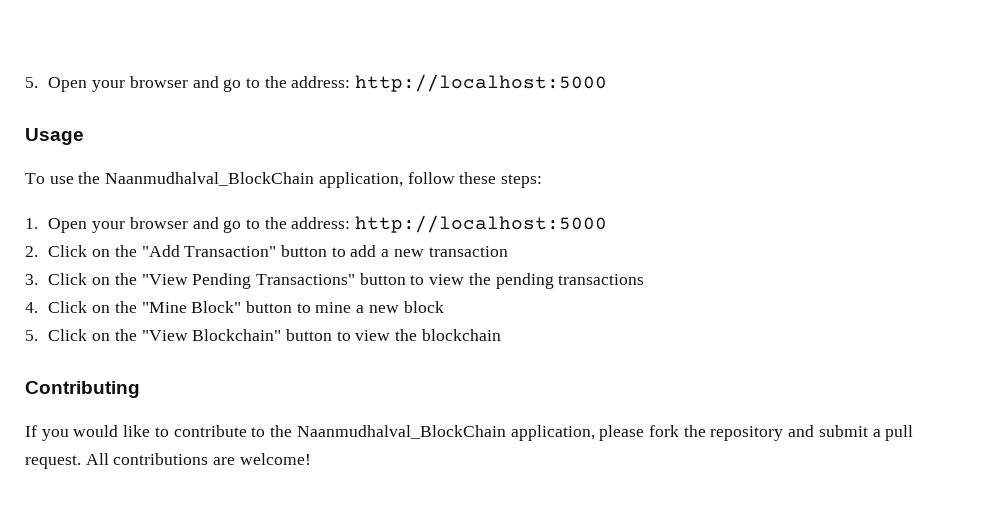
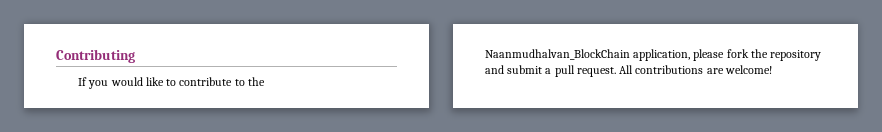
[25,74,608,92] [25,128,84,145] [25,172,543,188] [25,215,608,233] [25,245,508,257] [25,273,645,289] [25,301,444,313] [25,329,501,341] 5. Open your browser and go to the address: http://localhost:5000 // Usage // To use the Naanmudhalval_BlockChain application, follow these steps: // 1. Open your browser and go to the address: http://localhost:5000 // 2. Click on the "Add Transaction" button to add a new transaction // 3. Click on the "View Pending Transactions" button to view the pending transactions // 4. Click on the "Mine Block" button to mine a new block // 5. Click on the "View Blockchain" button to view the blockchain // -> (56, 56) none
[296,425,506,439] Naanmudhalval_BlockChain -> [485,49,630,60] Naanmudhalvan_BlockChain

